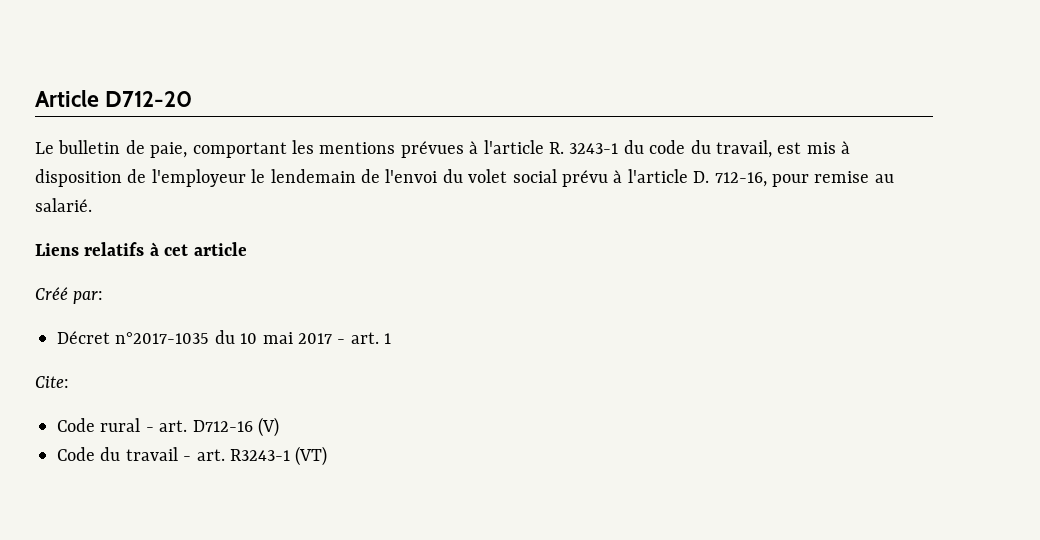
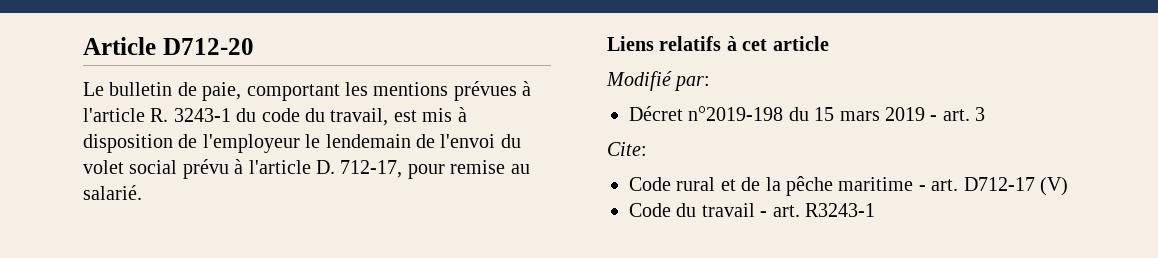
[714,172,767,187] 712-16, -> [340,160,403,178] 712-17,
[35,287,68,300] Créé -> [606,71,672,91] Modifié
[115,330,392,344] n°2017-1035 du 10 mai 2017 - art. 1 -> [688,106,986,121] n°2019-198 du 15 mars 2019 - art. 3
[145,420,253,432] - art. D712-16 -> [720,176,1035,196] et de la pêche maritime - art. D712-17
[295,446,328,466] (VT) -> (875, 210) none

